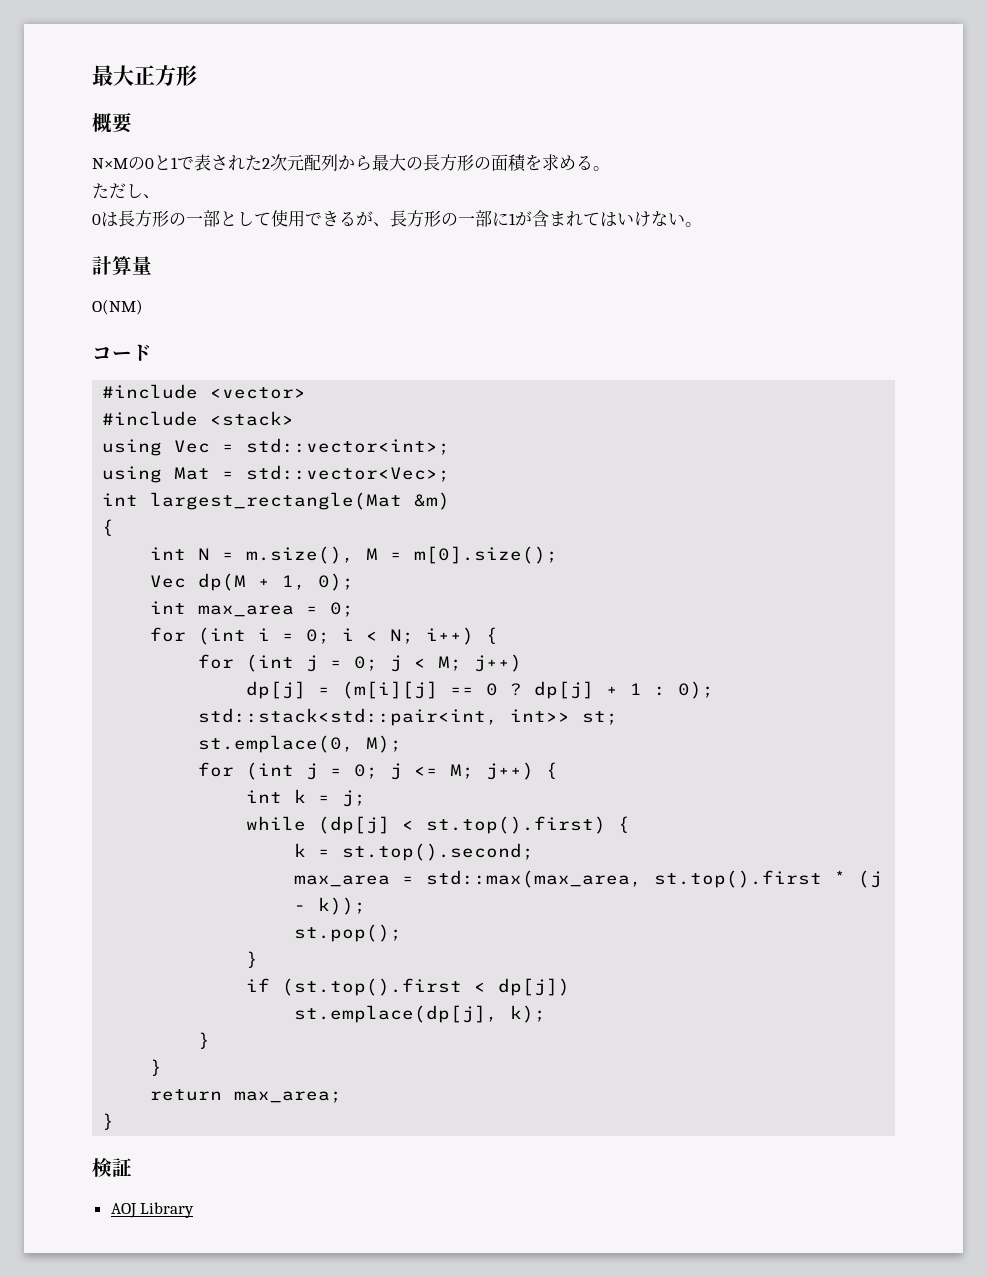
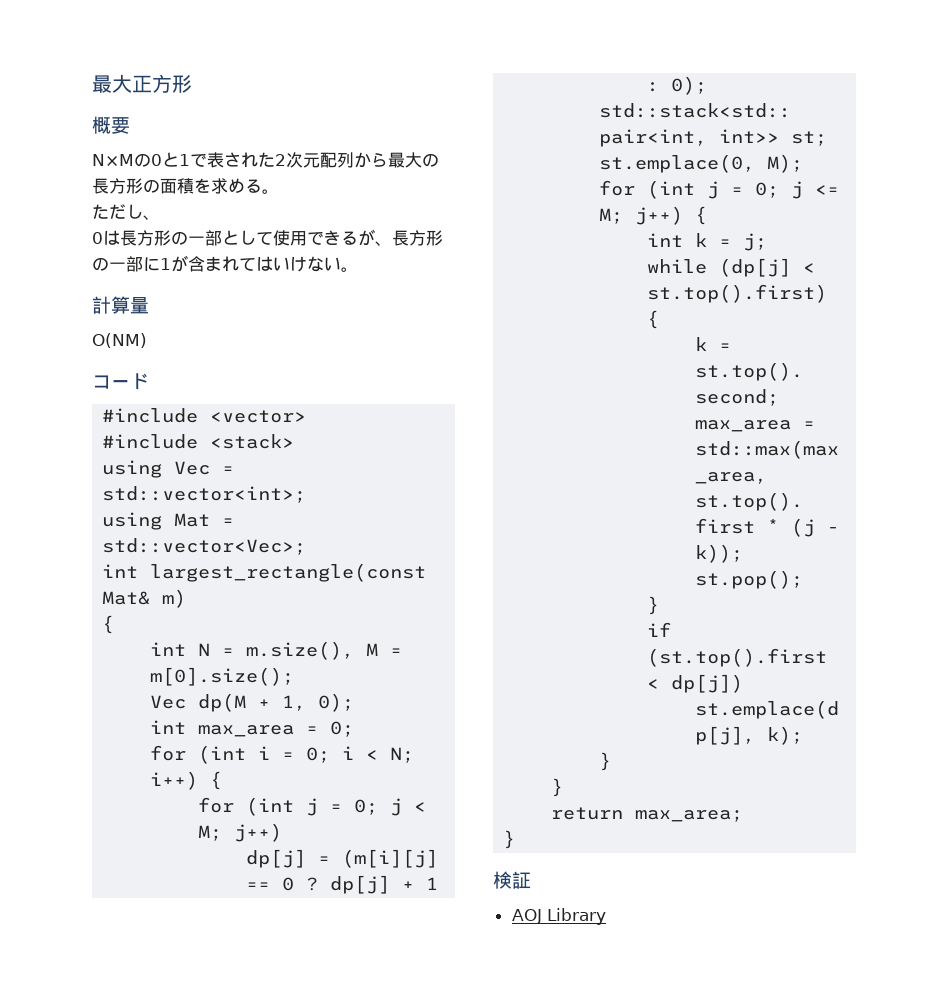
[150,492,451,510] largest_rectangle(Mat &m) -> [150,563,427,582] [102,589,187,608] largest_rectangle(const Mat& m)

